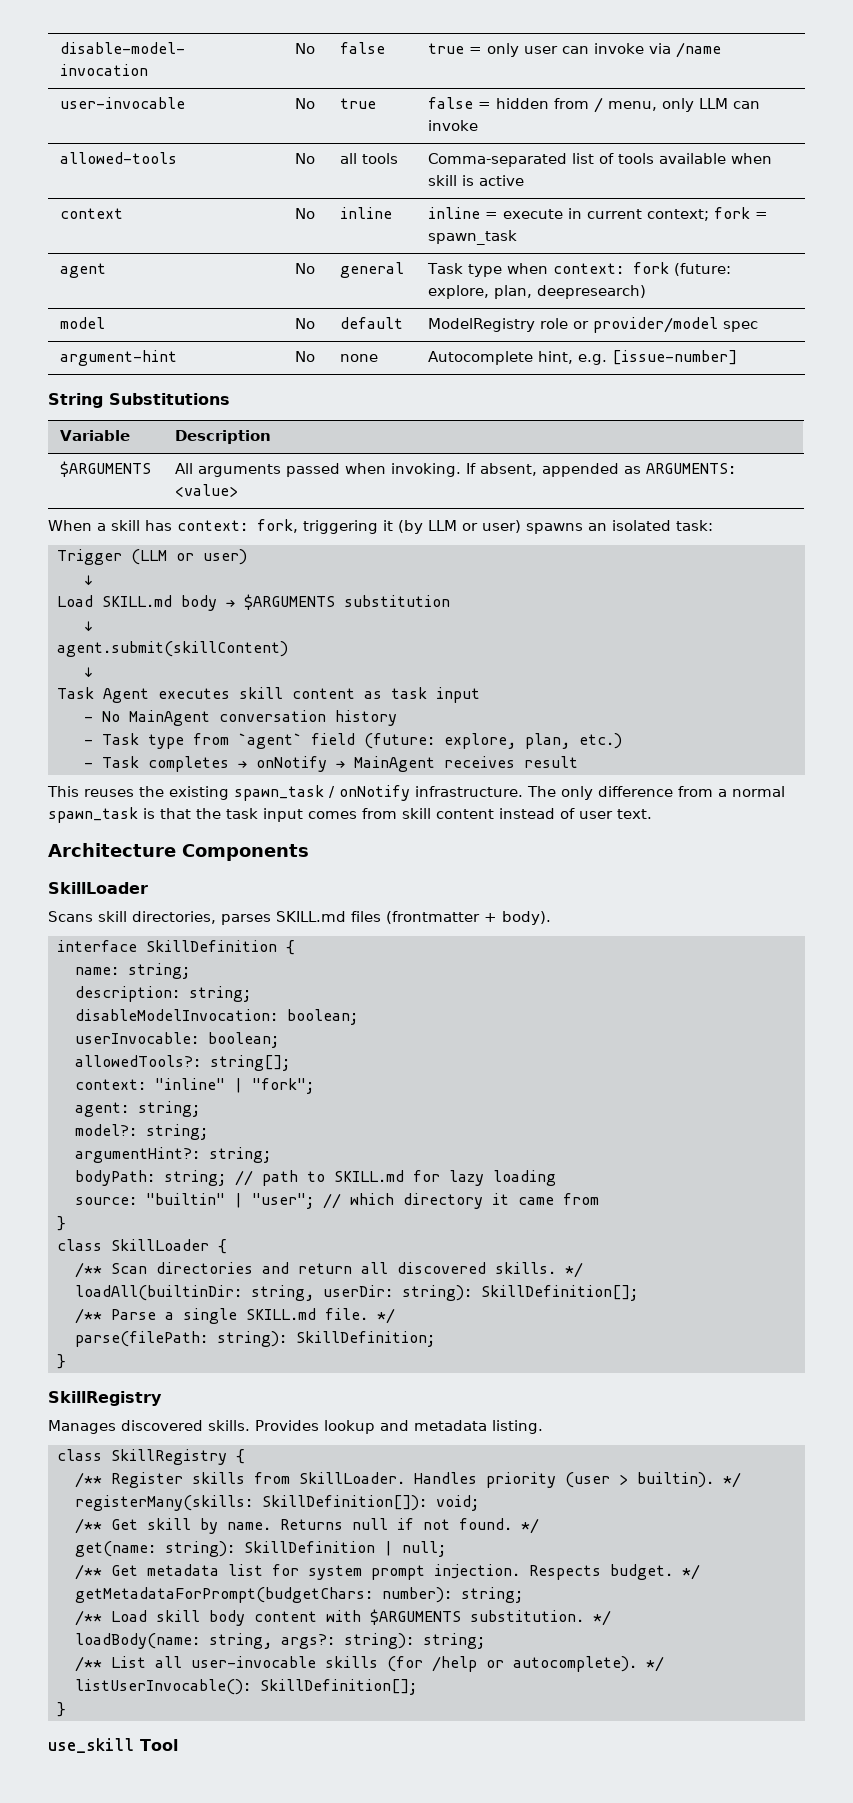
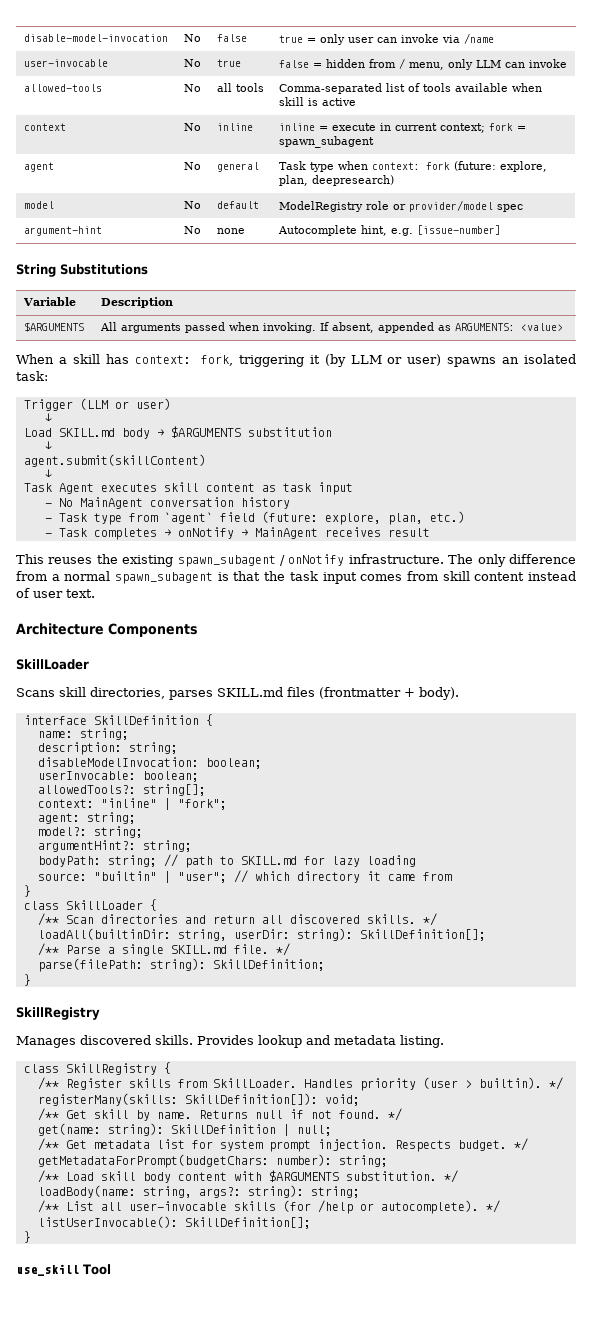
[427,230,517,245] spawn_task -> [278,136,374,148] spawn_subagent
[234,785,324,801] spawn_task -> [177,555,276,567] spawn_subagent
[48,807,138,823] spawn_task -> [115,572,214,584] spawn_subagent

